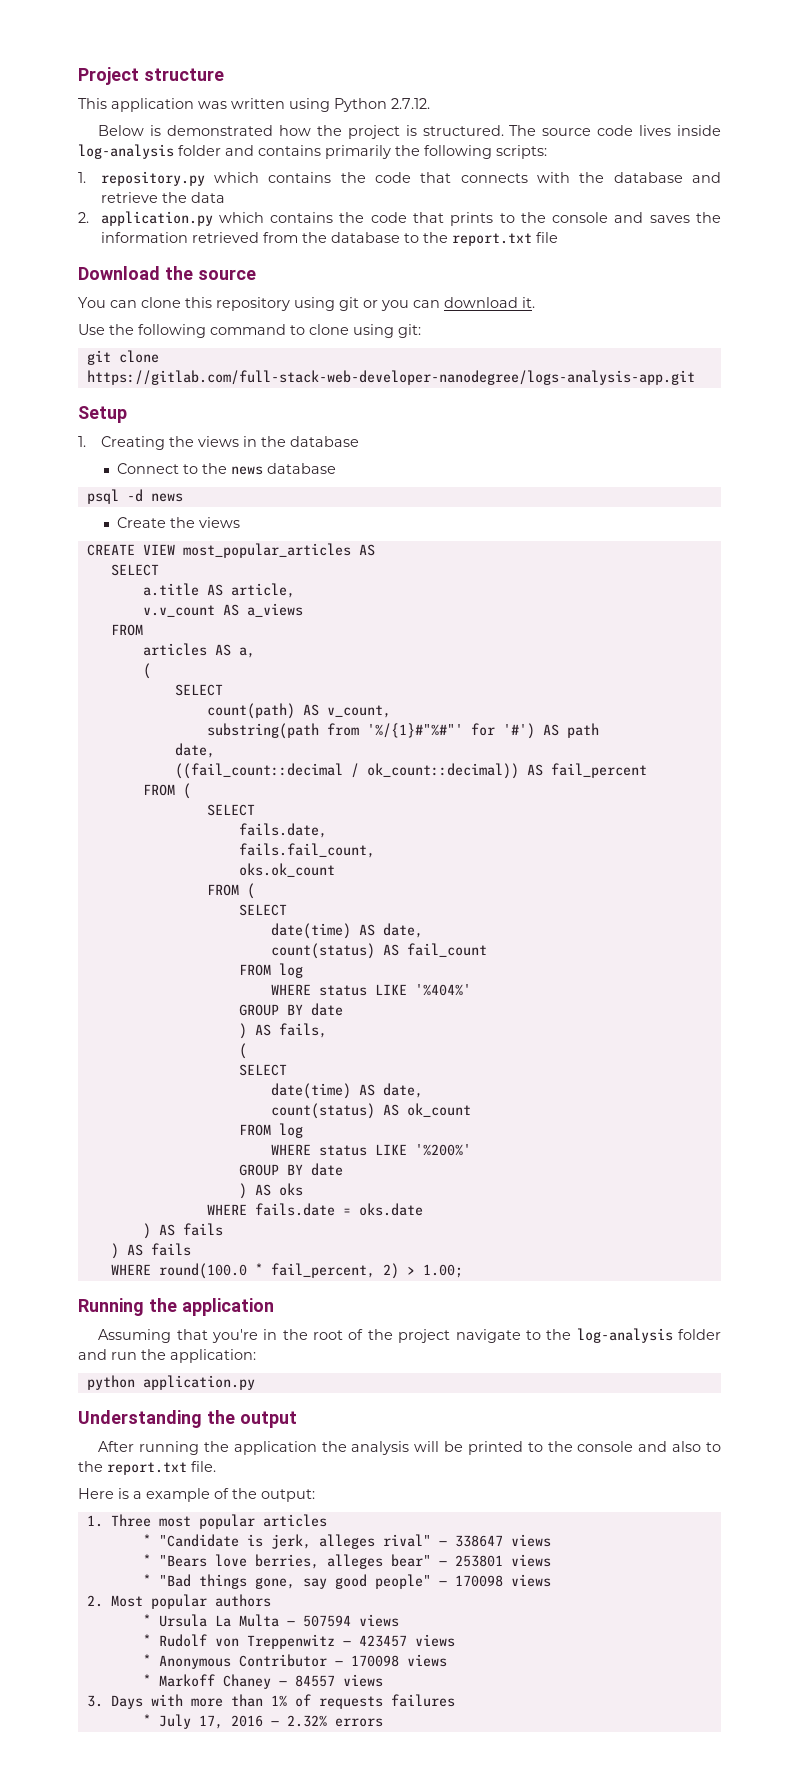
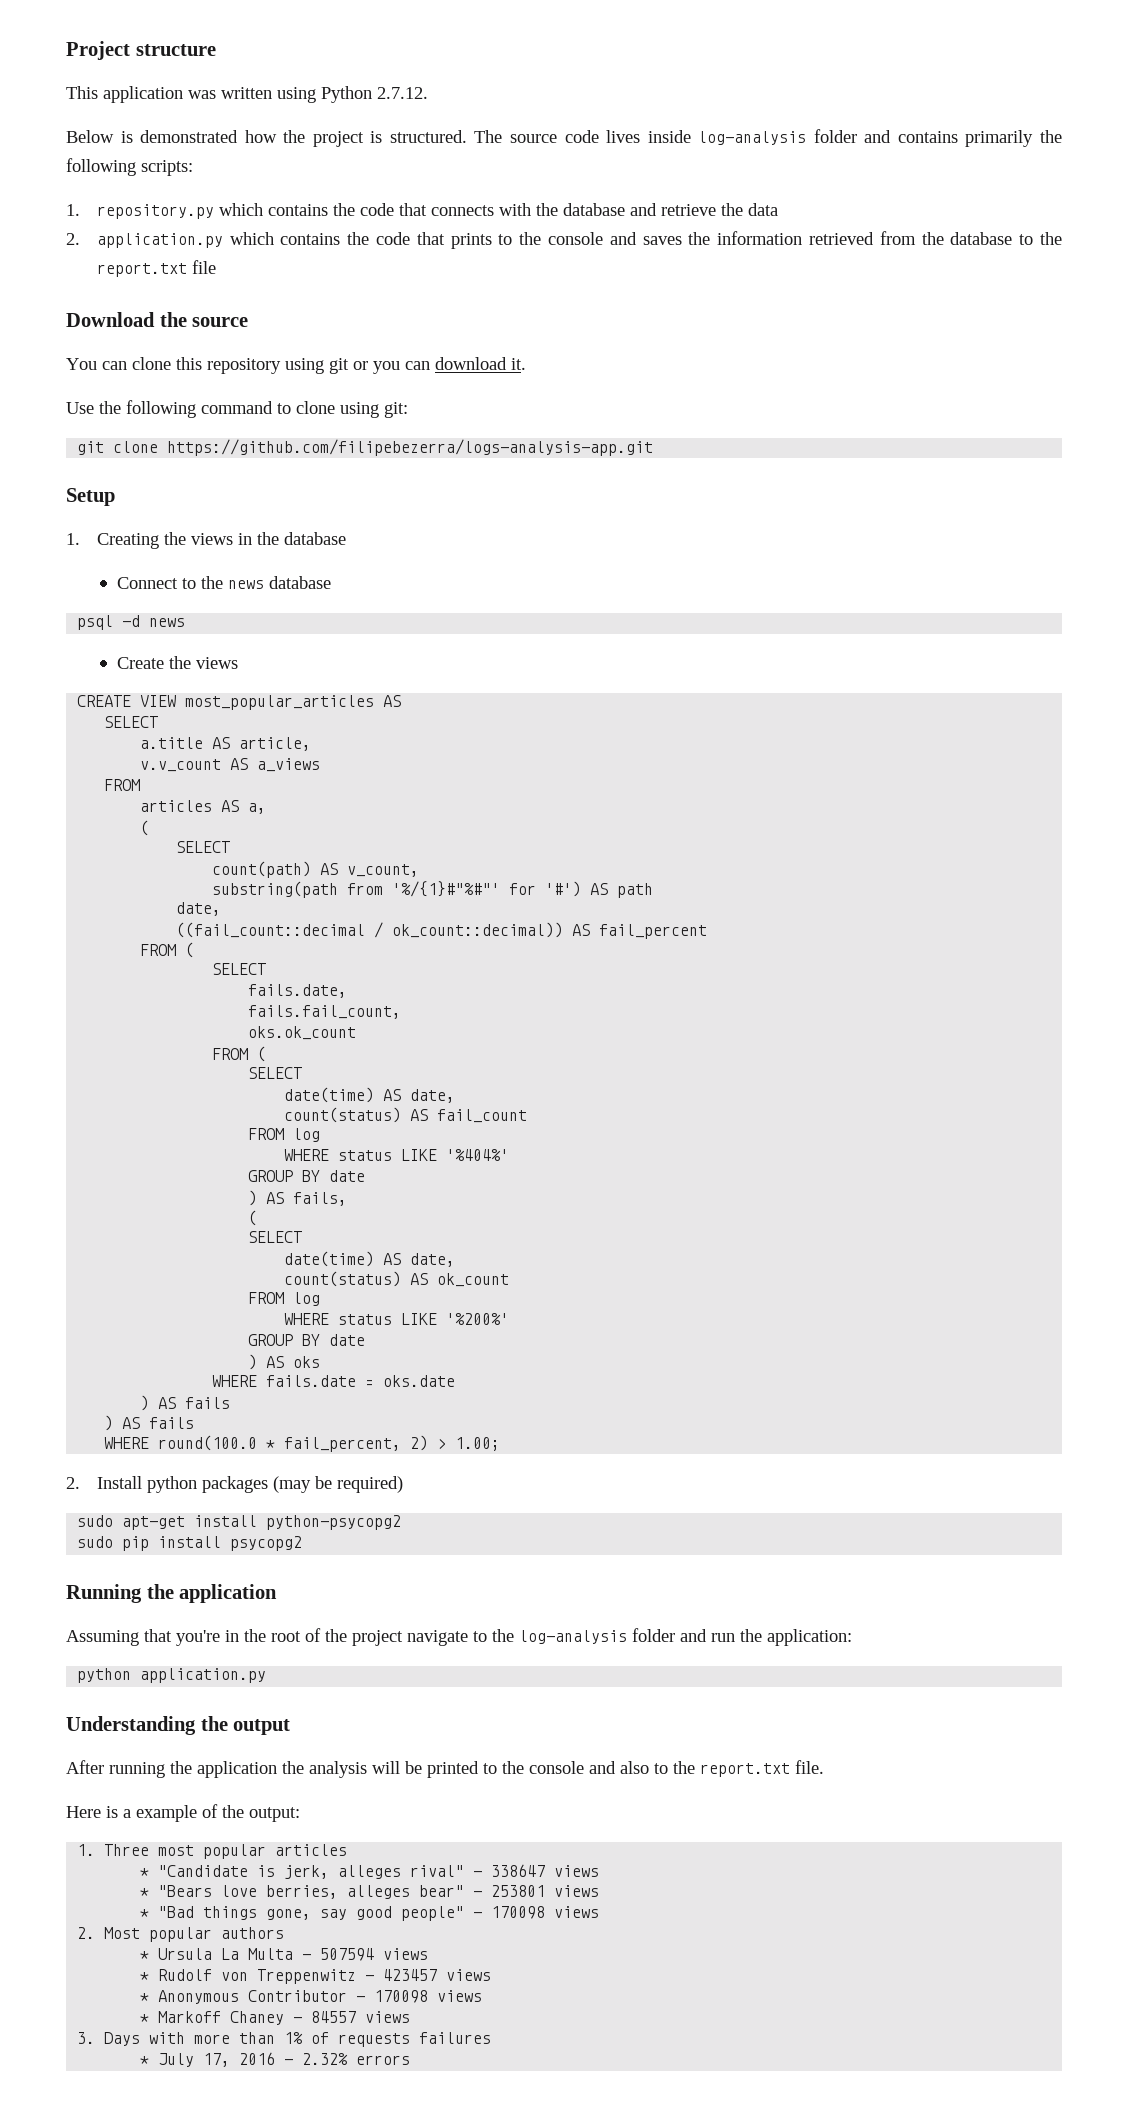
[86,370,695,385] https://gitlab.com/full-stack-web-developer-nanodegree/logs-analysis-app.git -> [167,439,654,456] https://github.com/filipebezerra/logs-analysis-app.git
(463, 1271) none -> [66,1476,403,1493] [77,1515,402,1530] [77,1536,303,1551] // 2. Install python packages (may be required) // sudo apt-get install python-psycopg2 // sudo pip install psycopg2

